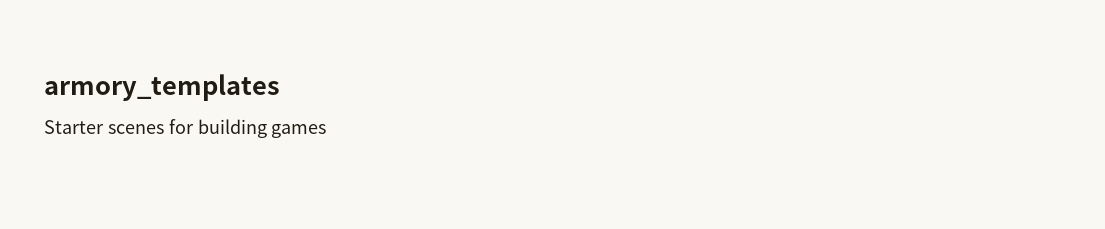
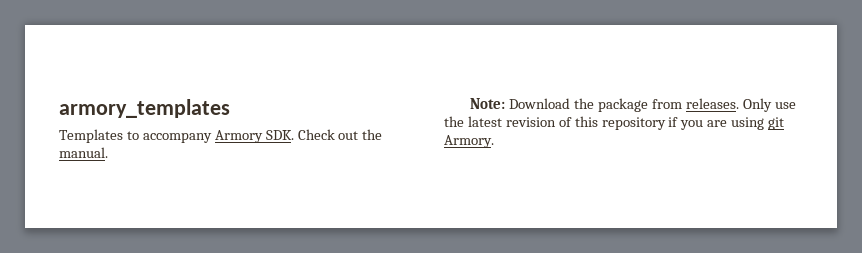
[44,119,327,138] Starter scenes for building games -> [59,129,383,143] [59,147,108,158] [470,98,796,112] [444,116,785,130] [444,135,494,148] Templates to accompany Armory SDK. Check out the manual. // Note: Download the package from releases. Only use the latest revision of this repository if you are using git Armory.

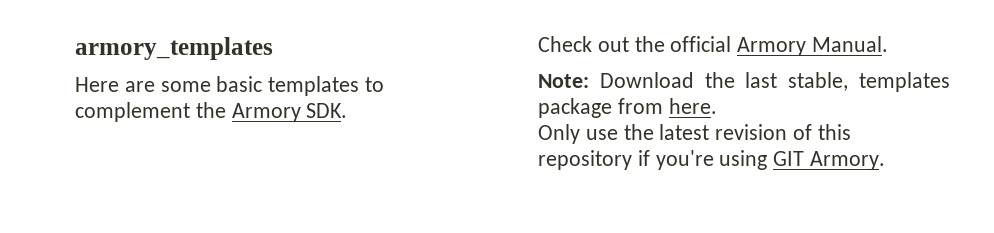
[59,129,212,143] Templates to accompany -> [75,76,385,96] [75,102,226,122] Here are some basic templates to complement the
(294, 135) none -> (348, 110) //
[59,147,108,158] manual. -> [670,36,889,56] official Armory Manual.
(595, 103) none -> [745,72,950,92] last stable, templates
[685,98,739,109] releases. -> [668,98,717,114] here. //
[680,117,785,130] you are using git -> [655,150,805,170] you're using GIT

